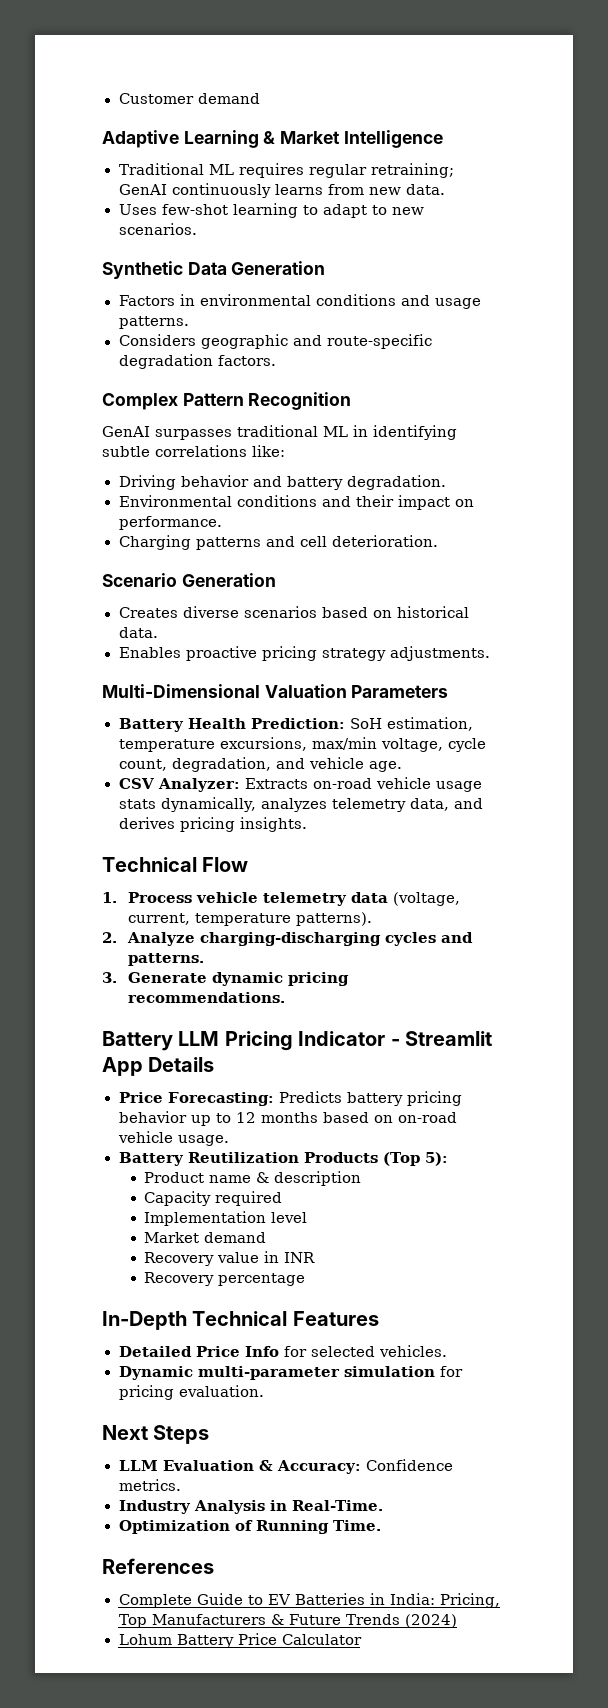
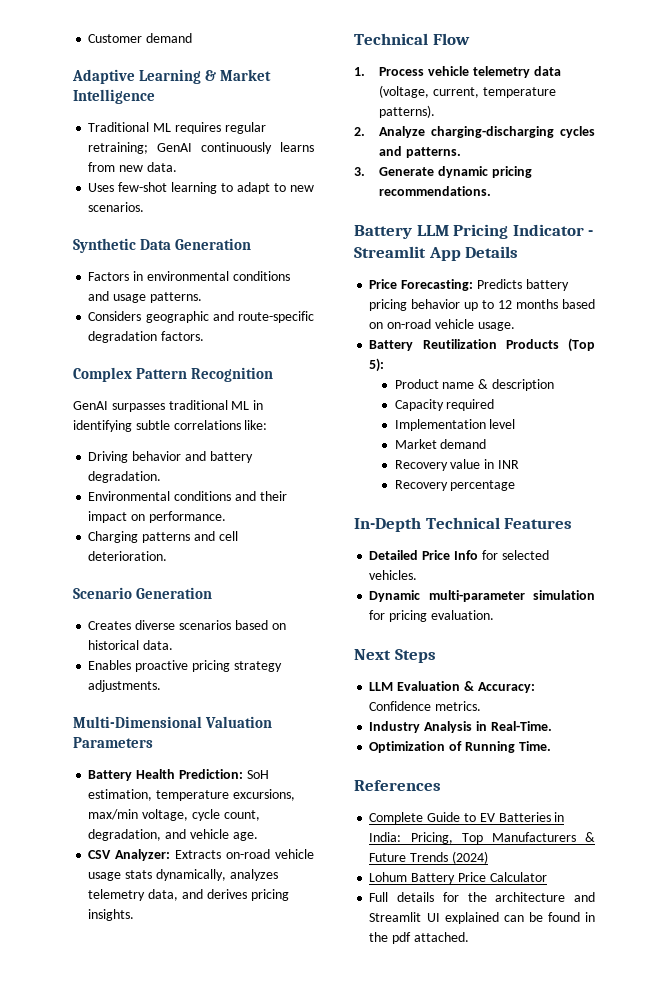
(362, 1639) none -> [369,892,595,902] [369,912,595,924] [369,932,469,944] // Full details for the architecture and Streamlit UI explained can be found in the pdf attached.

